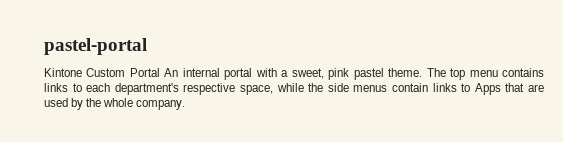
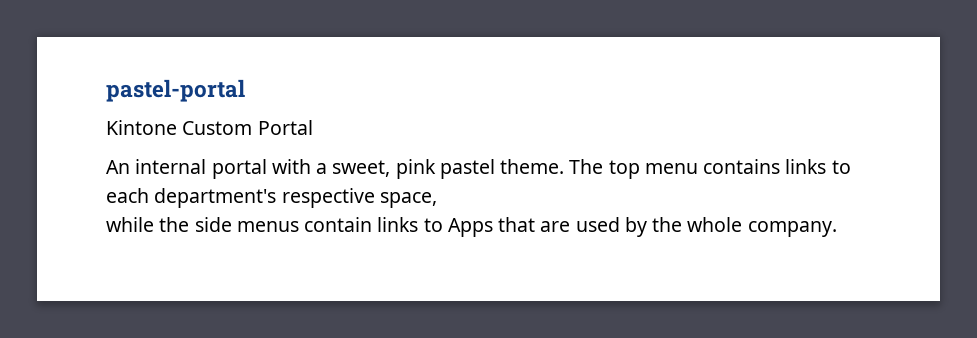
(160, 72) none -> (313, 127) //
(273, 90) none -> (437, 200) //

